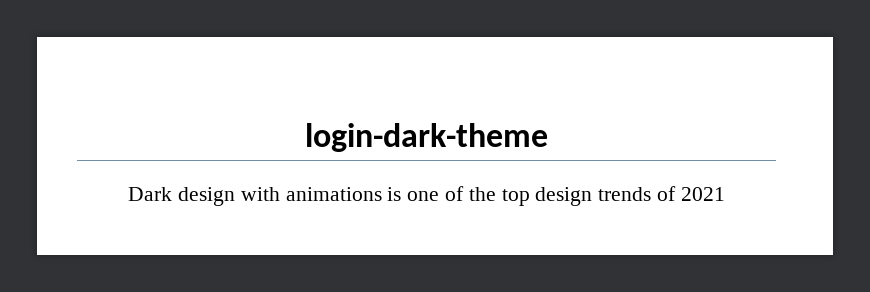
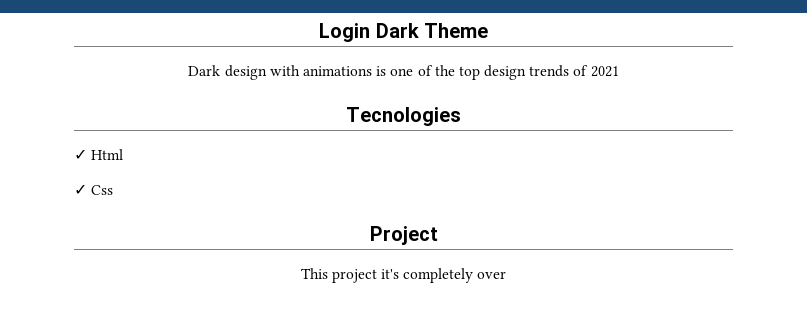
[305,123,548,152] login-dark-theme -> [319,23,488,42] Login Dark Theme
(725, 194) none -> [346,107,461,126] [74,149,124,160] [74,184,114,195] [369,226,438,245] [300,268,507,283] // Tecnologies // ✓ Html // ✓ Css // Project // This project it's completely over

